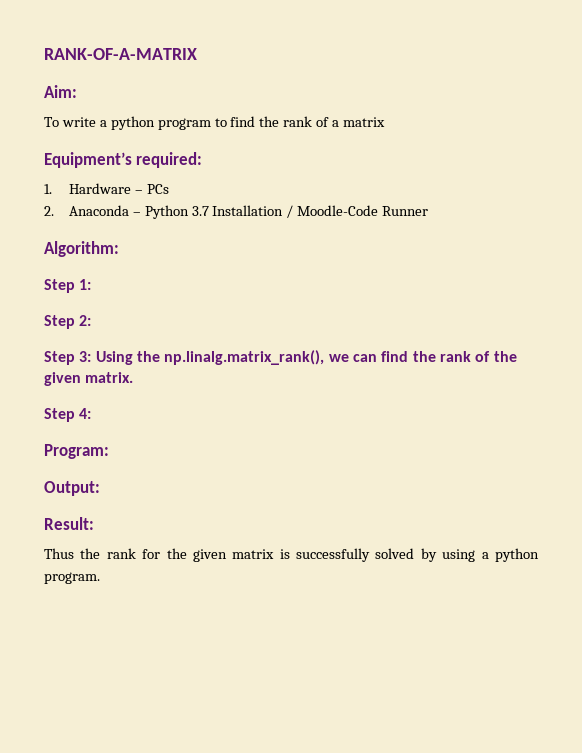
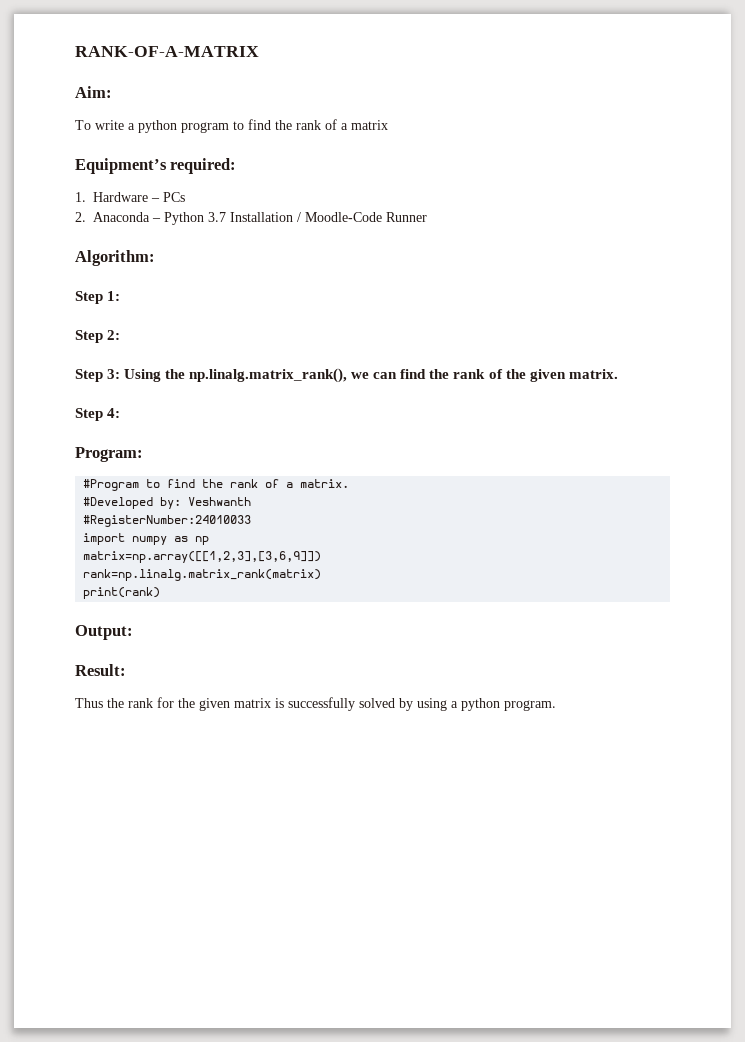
(109, 451) none -> [83,479,350,491] [83,497,252,509] [83,515,252,527] [83,533,210,545] [83,551,322,563] [83,569,322,581] [83,587,161,599] // #Program to find the rank of a matrix. // #Developed by: Veshwanth // #RegisterNumber:24010033 // import numpy as np // matrix=np.array([[1,2,3],[3,6,9]]) // rank=np.linalg.matrix_rank(matrix) // print(rank)

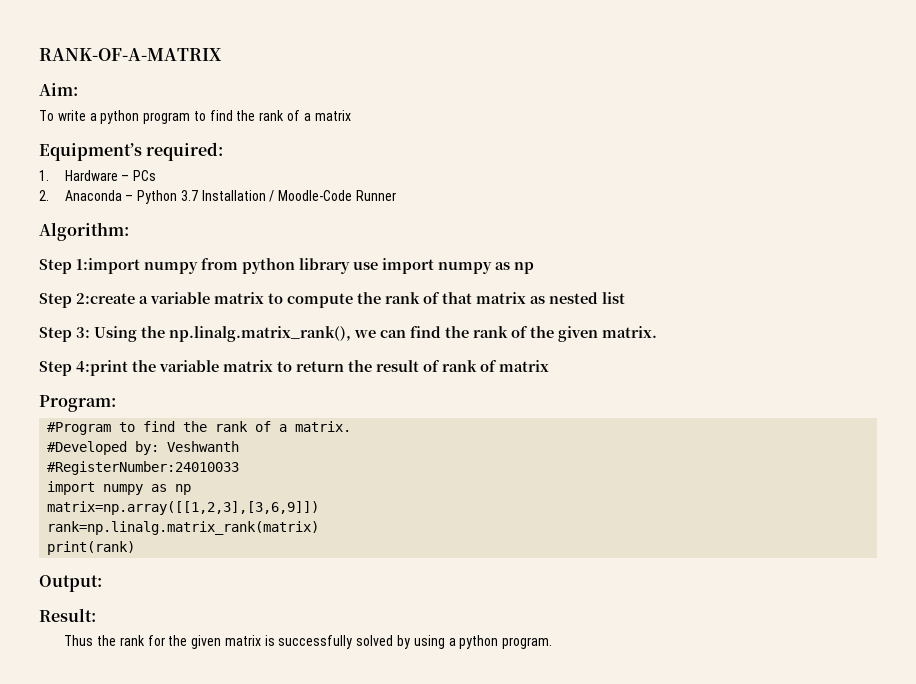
[107,291,121,301] [75,330,121,343] 1: // Step 2: -> [76,258,534,274] [39,292,625,308] 1:import numpy from python library use import numpy as np // Step 2:create a variable matrix to compute the rank of that matrix as nested list
[107,408,121,418] 4: -> [76,360,549,376] 4:print the variable matrix to return the result of rank of matrix

